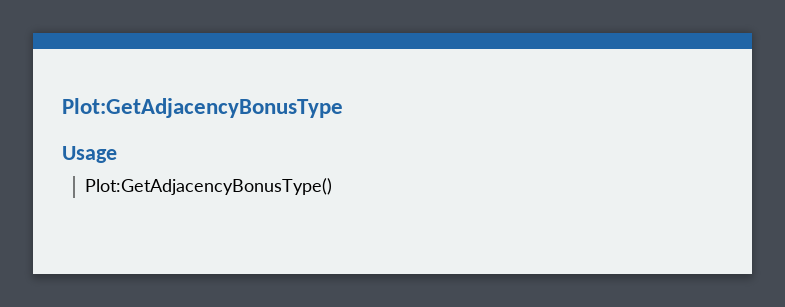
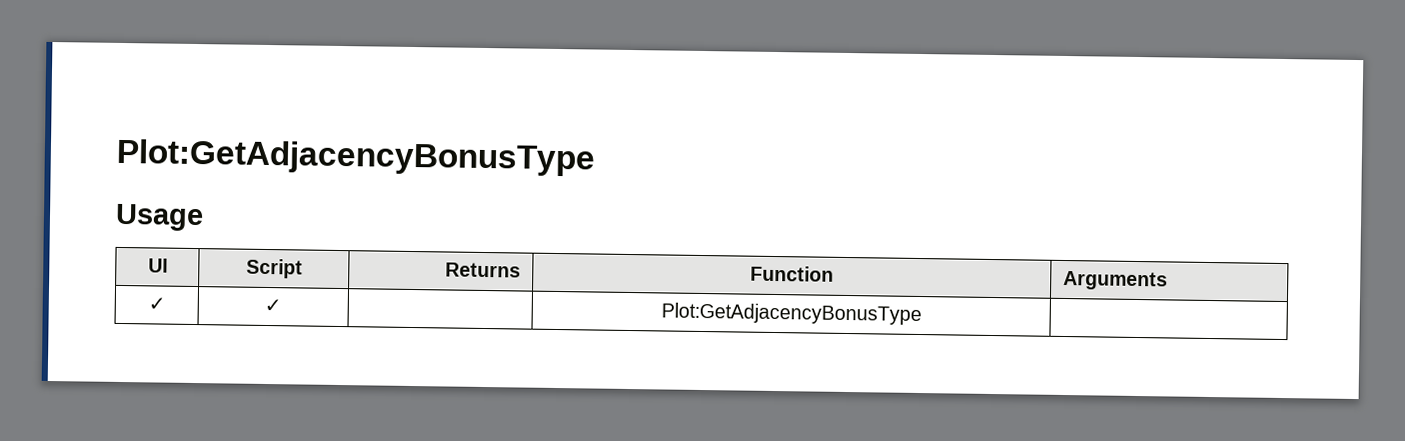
[85,178,333,195] // Plot:GetAdjacencyBonusType() -> [147,258,168,273] [245,258,303,279] [444,262,521,278] [750,265,834,282] [1063,270,1169,291] [147,297,166,311] [264,298,282,313] [660,302,922,326] // UI | Script | Returns | Function | Arguments // ✓ | ✓ | | Plot:GetAdjacencyBonusType |

